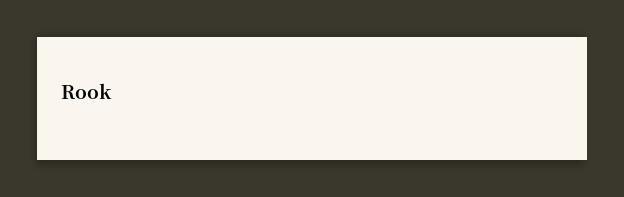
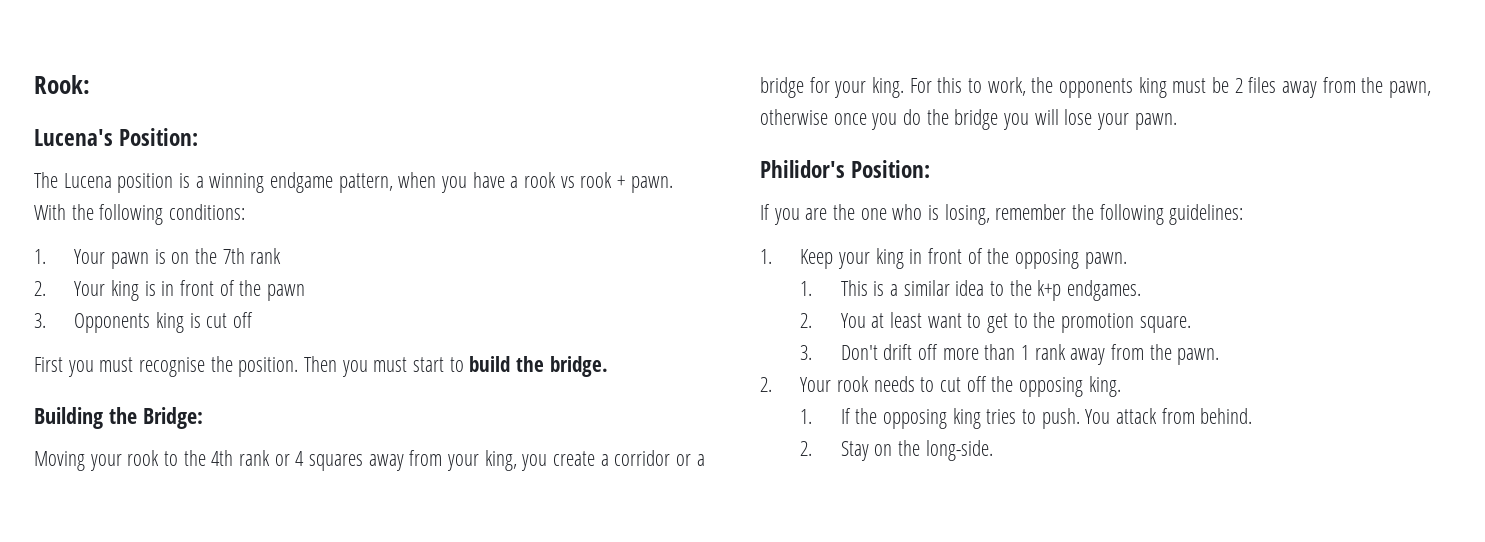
[61,83,112,99] Rook -> [34,75,90,94] [34,128,199,146] [34,172,673,193] [34,204,246,225] [34,248,282,269] [34,280,305,301] [34,312,254,333] [34,356,608,377] [34,407,203,429] [34,450,705,471] [760,77,1432,98] [760,109,1177,130] [760,160,931,178] [760,204,1244,225] [760,248,1127,269] [800,280,1142,301] [800,312,1191,333] [800,344,1220,365] [760,376,1121,397] [800,408,1253,429] [800,440,993,461] Rook: // Lucena's Position: // The Lucena position is a winning endgame pattern, when you have a rook vs rook + pawn. With the following conditions: // 1. Your pawn is on the 7th rank // 2. Your king is in front of the pawn // 3. Opponents king is cut off // First you must recognise the position. Then you must start to build the bridge. // Building the Bridge: // Moving your rook to the 4th rank or 4 squares away from your king, you create a corridor or a bridge for your king. For this to work, the opponents king must be 2 files away from the pawn, otherwise once you do the bridge you will lose your pawn. // Philidor's Position: // If you are the one who is losing, remember the following guidelines: // 1. Keep your king in front of the opposing pawn. // 1. This is a similar idea to the k+p endgames. // 2. You at least want to get to the promotion square. // 3. Don't drift off more than 1 rank away from the pawn. // 2. Your rook needs to cut off the opposing king. // 1. If the opposing king tries to push. You attack from behind. // 2. Stay on the long-side.

